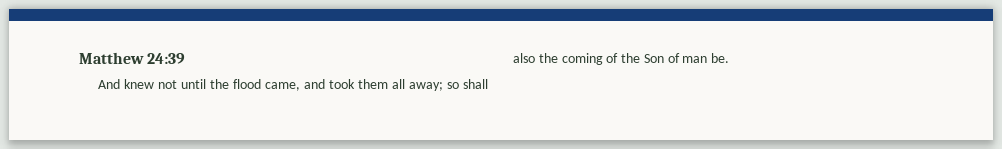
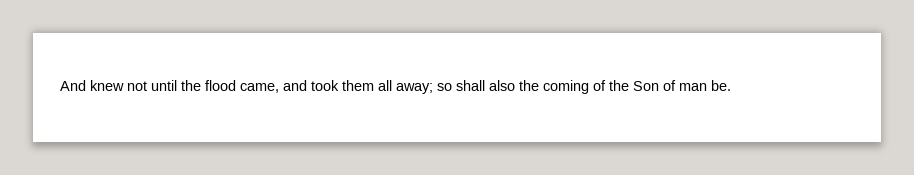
[79,52,186,64] Matthew 24:39 // -> (60, 85) none

